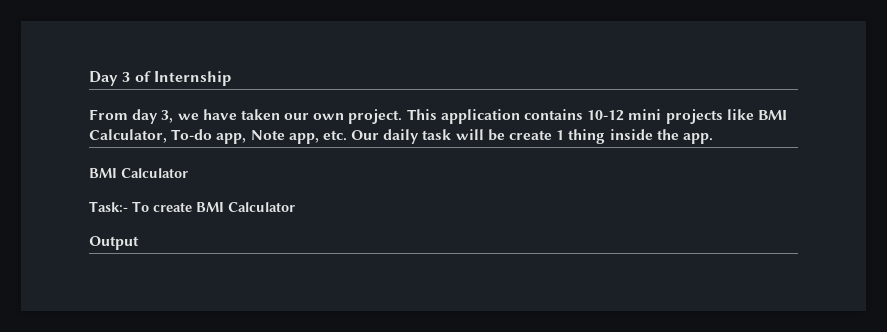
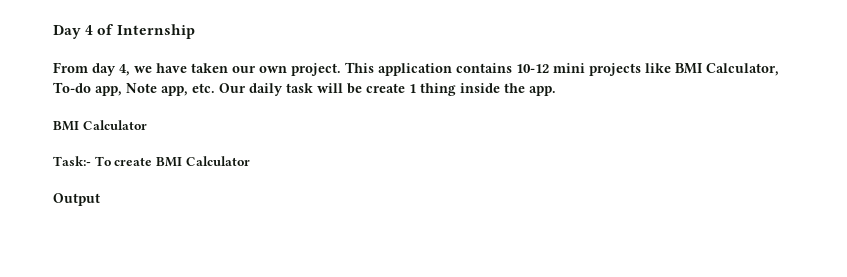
[122,72,131,82] 3 -> [85,25,94,35] 4
[161,110,174,123] 3, -> [119,64,130,76] 4,

